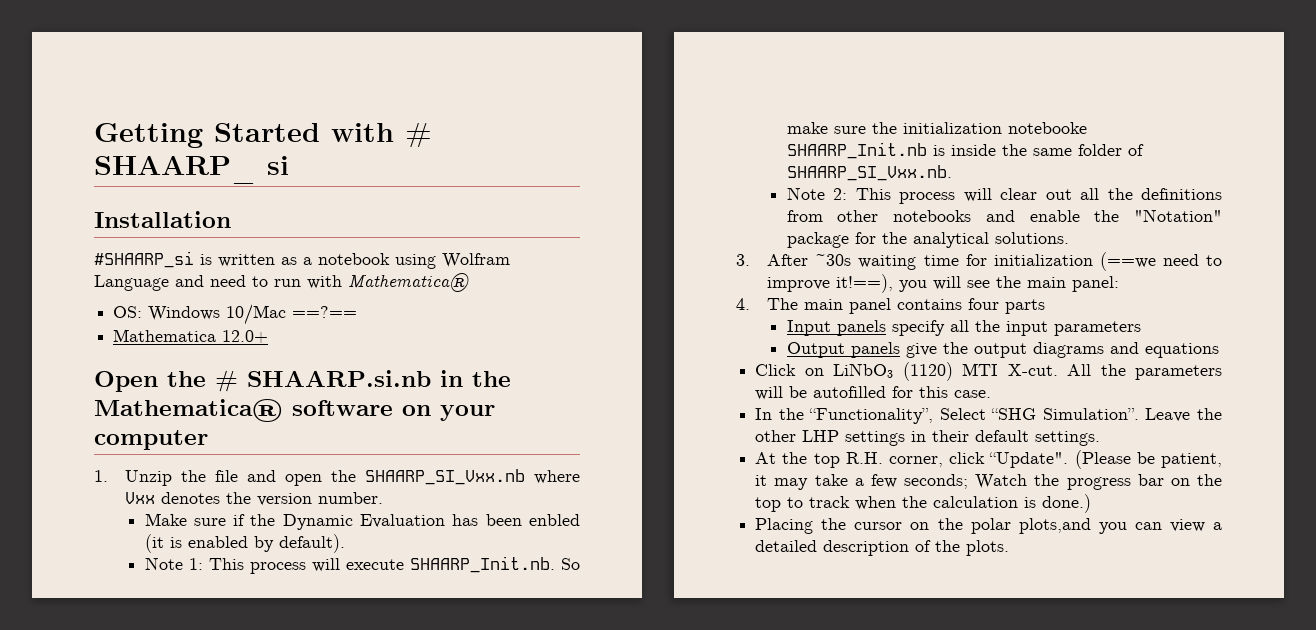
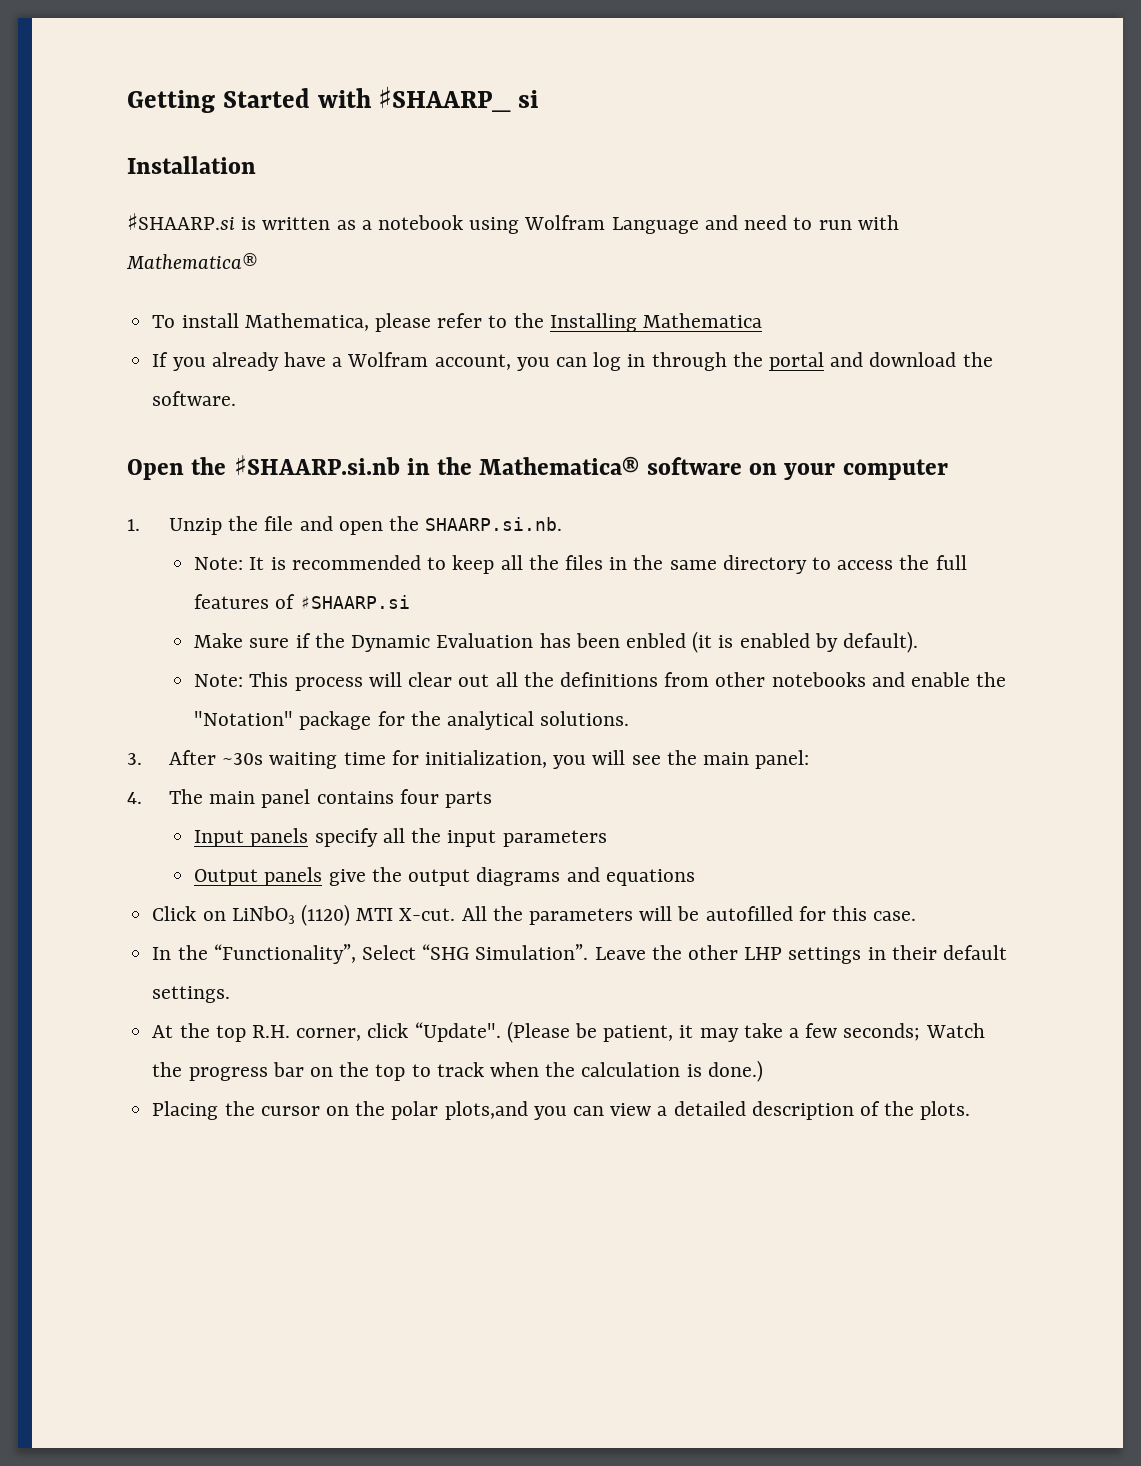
[405,122,432,147] [94,156,256,184] # SHAARP_ -> [378,86,512,112] ♯SHAARP_
[94,251,194,268] #SHAARP_si -> [127,213,235,230] ♯SHAARP.si
[113,304,358,325] [113,329,269,343] OS: Windows 10/Mac ==?== // Mathematica 12.0+ -> [152,313,762,332] [152,352,993,371] [152,391,237,406] To install Mathematica, please refer to the Installing Mathematica // If you already have a Wolfram account, you can log in through the portal and download the software.
[215,370,431,392] # SHAARP.si.nb -> [233,455,400,475] ♯SHAARP.si.nb
[365,469,580,485] [125,492,384,506] SHAARP_SI_Vxx.nb where Vxx denotes the version number. -> [425,517,563,531] [194,555,967,574] [194,594,410,609] SHAARP.si.nb. // Note: It is recommended to keep all the files in the same directory to access the full features of ♯SHAARP.si
[144,556,580,574] [786,122,1087,134] [786,142,1144,159] [786,165,952,181] [786,187,848,200] Note 1: This process will execute SHAARP_Init.nb. So make sure the initialization notebooke SHAARP_Init.nb is inside the same folder of SHAARP_SI_Vxx.nb. // Note 2: -> [194,674,244,687] Note:
[993,252,1222,271] [767,274,894,293] initialization (==we need to improve it!==), -> [425,750,548,768] initialization,

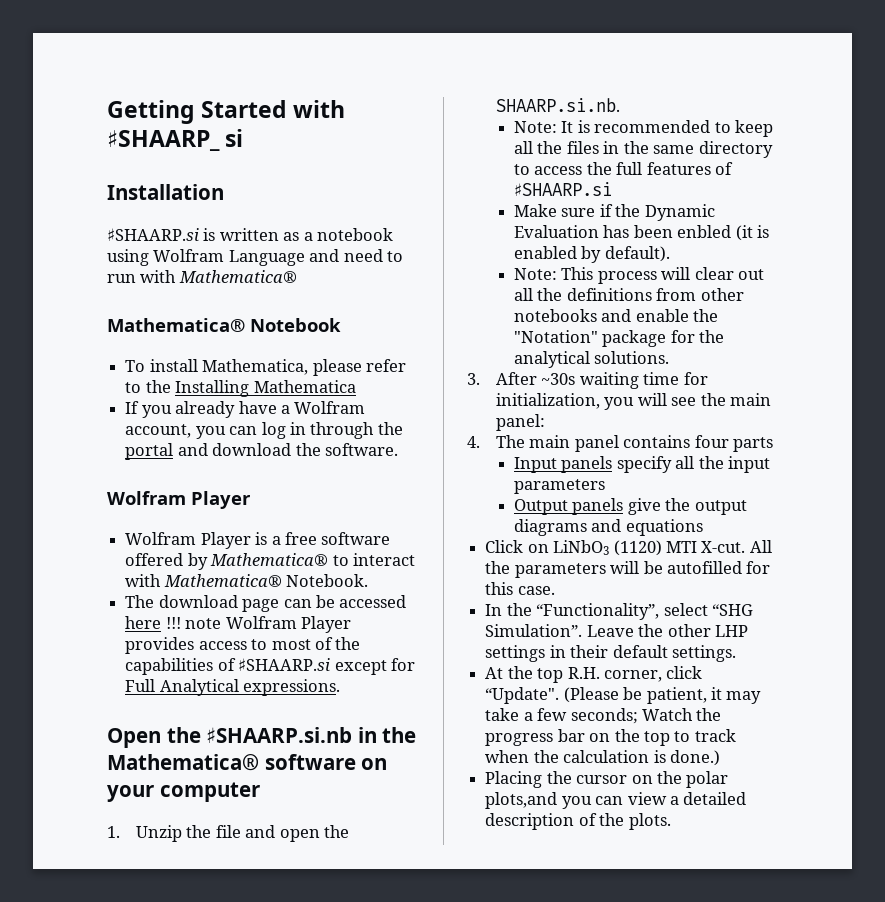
(257, 261) none -> [107,318,341,332] // Mathematica® Notebook
(237, 398) none -> [107,491,251,509] [125,532,391,549] [125,553,415,570] [125,574,369,587] [125,595,407,612] [125,616,351,633] [125,637,361,654] [125,658,415,675] [125,679,341,696] // Wolfram Player // Wolfram Player is a free software offered by Mathematica® to interact with Mathematica® Notebook. // The download page can be accessed here !!! note Wolfram Player provides access to most of the capabilities of ♯SHAARP.si except for Full Analytical expressions.
[361,945,416,960] Select -> [663,603,708,616] select

